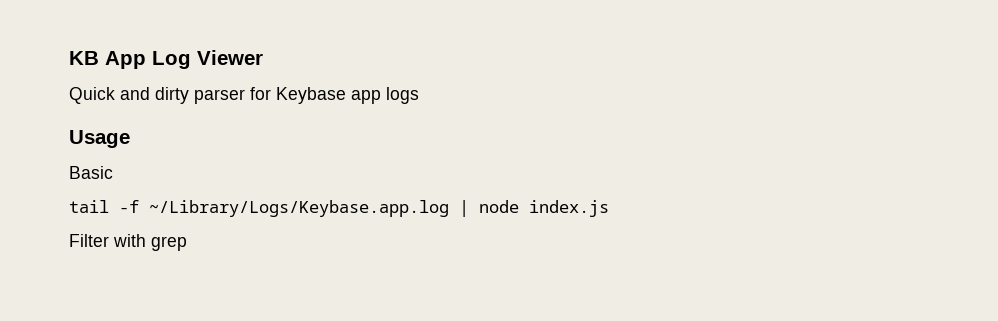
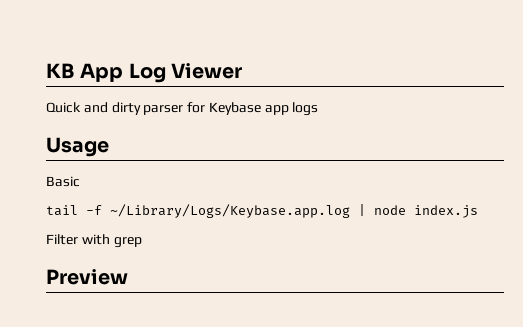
(187, 243) none -> [46,269,128,285] // Preview

